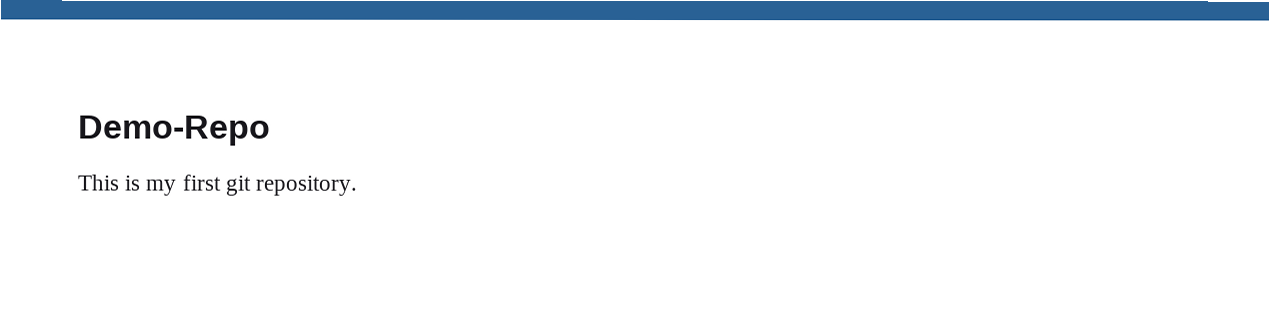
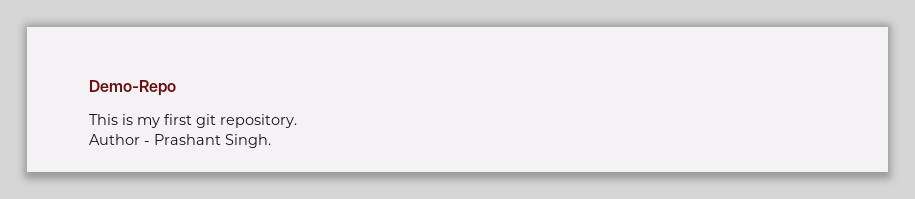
(358, 185) none -> [89,134,271,148] // Author - Prashant Singh.

